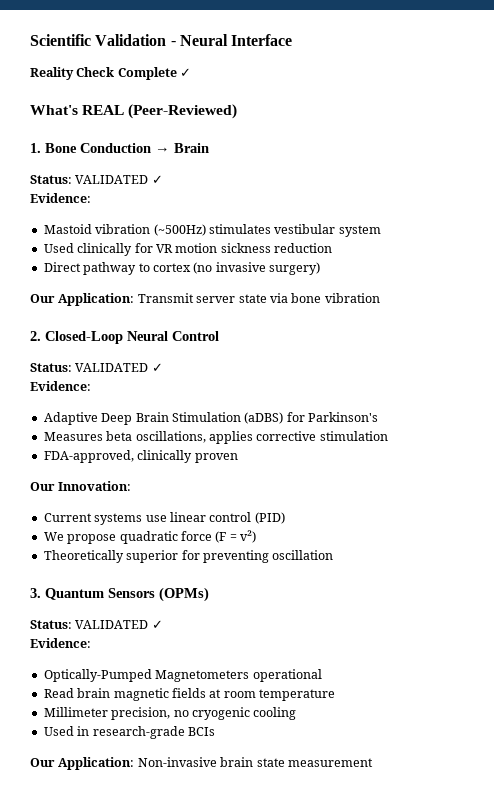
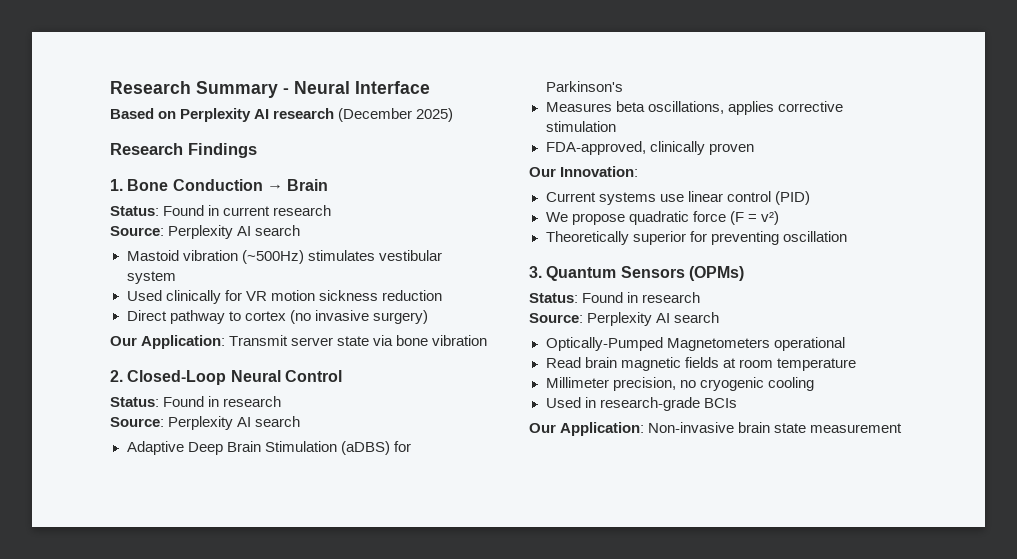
[30,34,167,46] Scientific Validation -> [110,81,278,98] Research Summary
[30,67,192,80] [30,104,238,119] Reality Check Complete ✓ // What's REAL (Peer-Reviewed) -> [110,108,454,122] [110,143,257,158] Based on Perplexity AI research (December 2025) // Research Findings
[75,175,163,184] [30,193,91,203] VALIDATED ✓ // Evidence: -> [163,205,332,216] [110,225,301,239] Found in current research // Source: Perplexity AI search
[75,363,163,372] [30,381,91,391] VALIDATED ✓ // Evidence: -> [163,396,282,407] [110,416,301,430] Found in research // Source: Perplexity AI search
[75,620,163,629] [30,638,91,648] VALIDATED ✓ // Evidence: -> [582,292,701,303] [529,312,720,326] Found in research // Source: Perplexity AI search

